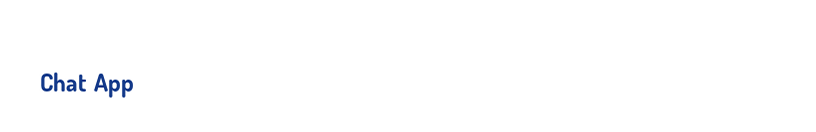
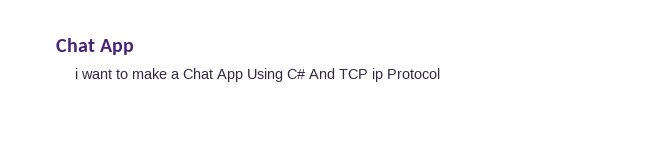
[39,72,134,98] Chat App -> [56,38,135,55] [75,68,441,82] Chat App // i want to make a Chat App Using C# And TCP ip Protocol

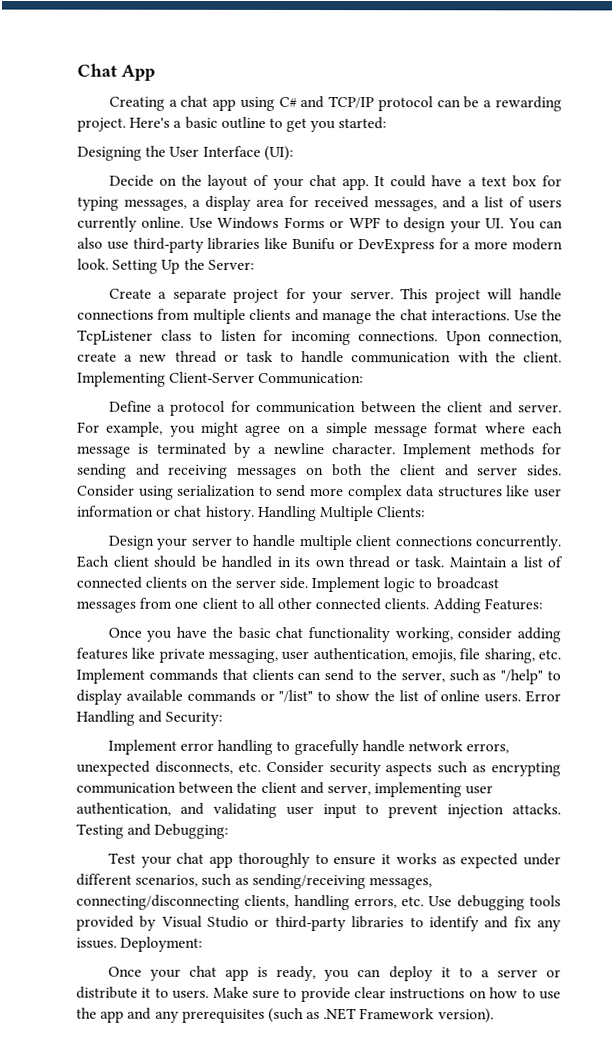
[75,68,441,82] i want to make a Chat App Using C# And TCP ip Protocol -> [108,95,562,112] [77,116,388,133] [77,145,294,161] [108,174,563,191] [77,195,562,212] [77,216,564,233] [77,237,563,254] [77,258,255,274] [108,287,562,304] [77,308,562,325] [77,329,562,346] [77,350,562,364] [77,371,365,387] [108,400,562,416] [77,421,563,438] [77,442,562,459] [77,463,562,479] [77,484,563,501] [77,505,427,522] [107,534,561,551] [76,555,563,569] [76,576,499,593] [76,597,543,614] [107,626,561,643] [76,647,561,664] [76,668,561,685] [76,689,561,705] [76,710,224,726] [107,739,510,756] [76,760,561,777] [76,781,494,798] [76,802,561,819] [76,823,230,839] [107,852,562,869] [76,873,432,890] [76,894,561,911] [76,915,562,932] [76,936,204,952] [107,965,562,982] [76,986,561,1003] [76,1007,494,1024] Creating a chat app using C# and TCP/IP protocol can be a rewarding project. Here's a basic outline to get you started: // Designing the User Interface (UI): // Decide on the layout of your chat app. It could have a text box for typing messages, a display area for received messages, and a list of users currently online. Use Windows Forms or WPF to design your UI. You can also use third-party libraries like Bunifu or DevExpress for a more modern look. Setting Up the Server: // Create a separate project for your server. This project will handle connections from multiple clients and manage the chat interactions. Use the TcpListener class to listen for incoming connections. Upon connection, create a new thread or task to handle communication with the client. Implementing Client-Server Communication: // Define a protocol for communication between the client and server. For example, you might agree on a simple message format where each message is terminated by a newline character. Implement methods for sending and receiving messages on both the client and server sides. Consider using serialization to send more complex data structures like user information or chat history. Handling Multiple Clients: // Design your server to handle multiple client connections concurrently. Each client should be handled in its own thread or task. Maintain a list of connected clients on the server side. Implement logic to broadcast messages from one client to all other connected clients. Adding Features: // Once you have the basic chat functionality working, consider adding features like private messaging, user authentication, emojis, file sharing, etc. Implement commands that clients can send to the server, such as "/help" to display available commands or "/list" to show the list of online users. Error Handling and Security: // Implement error handling to gracefully handle network errors, unexpected disconnects, etc. Consider security aspects such as encrypting communication between the client and server, implementing user authentication, and validating user input to prevent injection attacks. Testing and Debugging: // Test your chat app thoroughly to ensure it works as expected under different scenarios, such as sending/receiving messages, connecting/disconnecting clients, handling errors, etc. Use debugging tools provided by Visual Studio or third-party libraries to identify and fix any issues. Deployment: // Once your chat app is ready, you can deploy it to a server or distribute it to users. Make sure to provide clear instructions on how to use the app and any prerequisites (such as .NET Framework version).

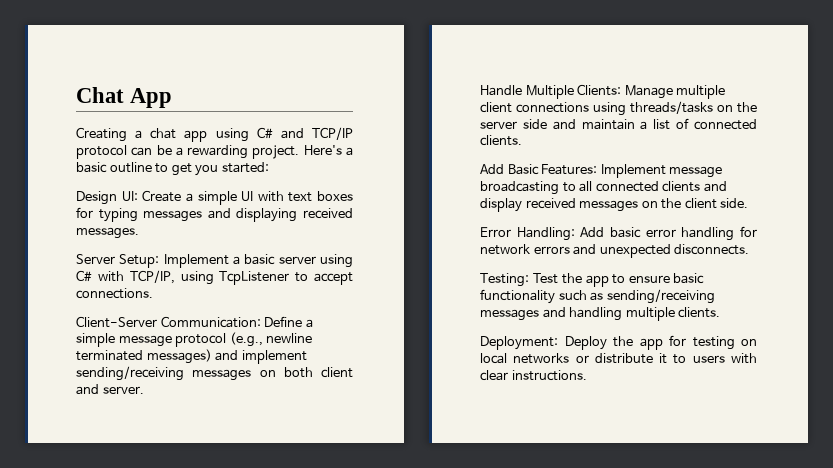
[77,145,294,161] [108,174,563,191] [77,195,562,212] [77,216,564,233] [77,237,563,254] [77,258,255,274] [108,287,562,304] [77,308,562,325] [77,329,562,346] [77,350,562,364] [77,371,166,387] Designing the User Interface (UI): // Decide on the layout of your chat app. It could have a text box for typing messages, a display area for received messages, and a list of users currently online. Use Windows Forms or WPF to design your UI. You can also use third-party libraries like Bunifu or DevExpress for a more modern look. Setting Up the Server: // Create a separate project for your server. This project will handle connections from multiple clients and manage the chat interactions. Use the TcpListener class to listen for incoming connections. Upon connection, create a new thread or task to handle communication with the client. Implementing -> [76,190,353,205] [76,207,353,222] [76,227,139,239] [76,254,354,268] [76,270,353,285] [76,288,153,299] Design UI: Create a simple UI with text boxes for typing messages and displaying received messages. // Server Setup: Implement a basic server using C# with TCP/IP, using TcpListener to accept connections. //
(365, 378) // -> (261, 322) none
[170,400,562,416] [77,421,563,438] [77,442,562,459] [77,463,562,479] [77,484,563,501] [77,505,427,522] [107,534,561,551] [76,555,563,569] [76,576,276,589] protocol for communication between the client and server. For example, you might agree on a simple message format where each message is terminated by a newline character. Implement methods for sending and receiving messages on both the client and server sides. Consider using serialization to send more complex data structures like user information or chat history. Handling Multiple Clients: // Design your server to handle multiple client connections concurrently. Each client should be handled in its own thread or task. Maintain a list of connected clients on the server -> [76,332,313,347] [76,349,307,364] [76,366,353,381] [76,384,144,395] [480,84,726,99] [480,101,757,116] [480,118,757,130] [480,135,522,146] [480,164,723,178] [480,181,727,195] [480,198,717,212] simple message protocol (e.g., newline terminated messages) and implement sending/receiving messages on both client and server. // Handle Multiple Clients: Manage multiple client connections using threads/tasks on the server side and maintain a list of connected clients. // Add Basic Features: Implement message broadcasting to all connected clients and display received messages on the client
[311,577,499,593] [76,597,543,614] [107,626,561,643] [76,647,561,664] [76,668,561,685] [76,689,561,705] [76,710,224,726] [107,739,510,756] [76,760,561,777] [76,781,494,798] [76,802,561,819] [76,823,230,839] [107,852,562,869] [76,873,432,890] [76,894,561,911] [76,915,562,932] [76,936,204,952] [107,965,562,982] [76,986,561,1003] [76,1007,494,1024] Implement logic to broadcast messages from one client to all other connected clients. Adding Features: // Once you have the basic chat functionality working, consider adding features like private messaging, user authentication, emojis, file sharing, etc. Implement commands that clients can send to the server, such as "/help" to display available commands or "/list" to show the list of online users. Error Handling and Security: // Implement error handling to gracefully handle network errors, unexpected disconnects, etc. Consider security aspects such as encrypting communication between the client and server, implementing user authentication, and validating user input to prevent injection attacks. Testing and Debugging: // Test your chat app thoroughly to ensure it works as expected under different scenarios, such as sending/receiving messages, connecting/disconnecting clients, handling errors, etc. Use debugging tools provided by Visual Studio or third-party libraries to identify and fix any issues. Deployment: // Once your chat app is ready, you can deploy it to a server or distribute it to users. Make sure to provide clear instructions on how to use the app and any prerequisites (such as .NET Framework version). -> [480,226,757,241] [480,244,750,258] [480,273,705,287] [480,289,715,304] [480,307,721,321] [480,335,757,350] [480,353,757,364] [480,370,587,381] // Error Handling: Add basic error handling for network errors and unexpected disconnects. // Testing: Test the app to ensure basic functionality such as sending/receiving messages and handling multiple clients. // Deployment: Deploy the app for testing on local networks or distribute it to users with clear instructions.

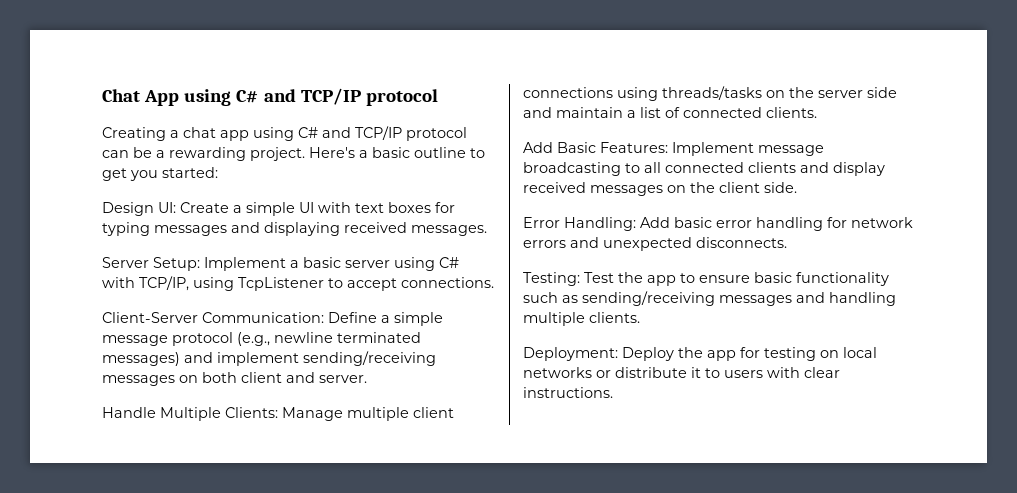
(173, 98) none -> [184,88,438,106] using C# and TCP/IP protocol

